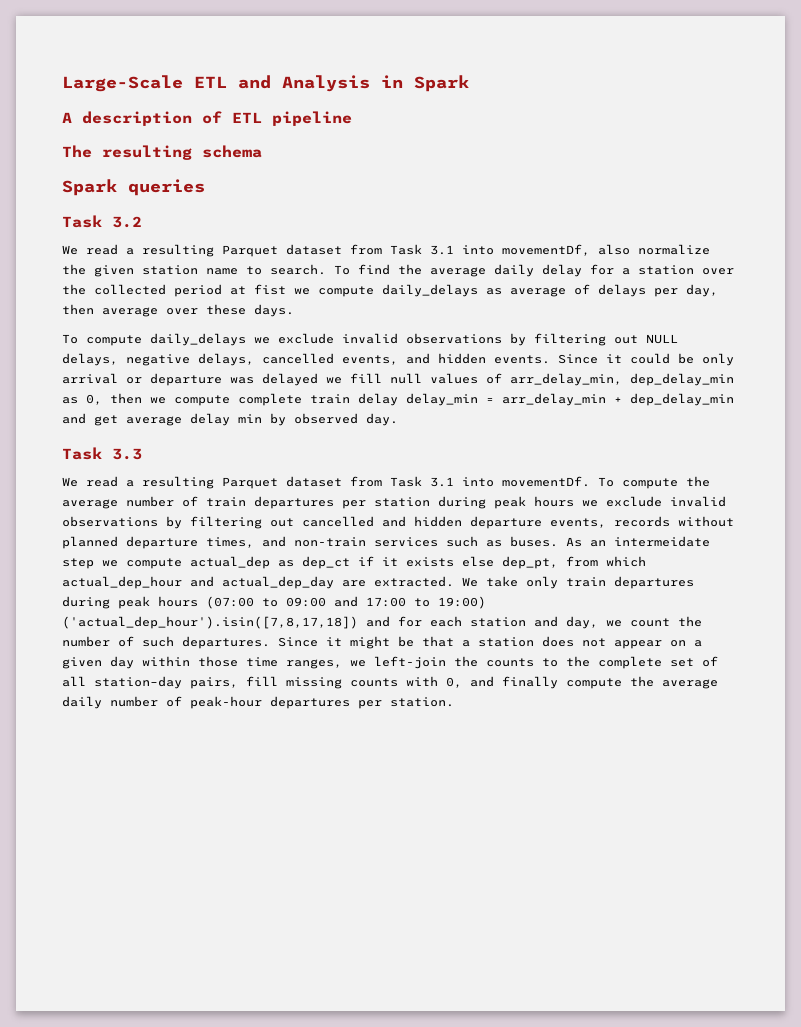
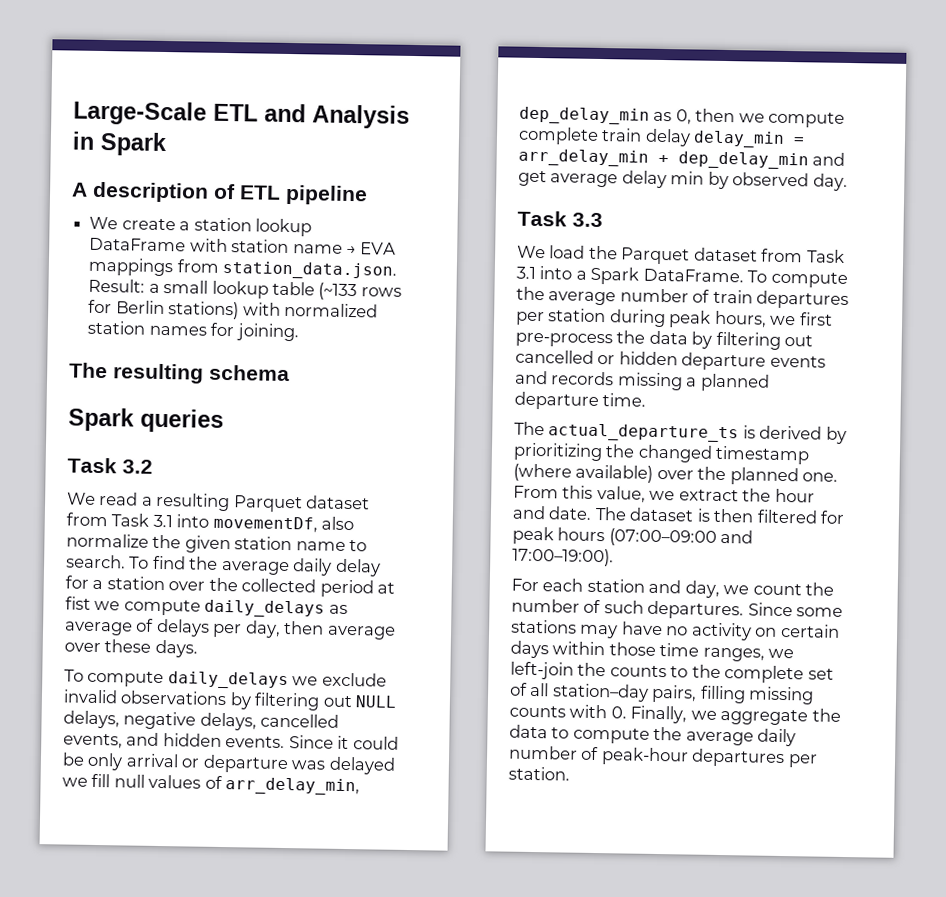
(352, 118) none -> [89,216,312,237] [89,237,397,255] [88,257,398,280] [88,278,402,301] [88,299,378,320] [87,320,299,342] // We create a station lookup DataFrame with station name → EVA mappings from station_data.json. Result: a small lookup table (~133 rows for Berlin stations) with normalized station names for joining.
[86,476,590,489] read a resulting Parquet dataset from Task 3.1 into movementDf. -> [549,245,845,265] [516,266,744,285] load the Parquet dataset from Task 3.1 into a Spark DataFrame.
[534,496,726,507] [62,516,158,527] hours we exclude invalid observations -> [713,310,833,328] [515,330,688,348] hours, we first pre-process the data
[382,516,406,527] and -> [597,354,616,365] or
[550,516,734,528] [62,536,710,549] [62,556,646,569] [62,576,694,589] [62,596,486,609] [62,616,422,629] events, records without planned departure times, and non-train services such as buses. As an intermeidate step we compute actual_dep as dep_ct if it exists else dep_pt, from which actual_dep_hour and actual_dep_day are extracted. We take only train departures during peak hours (07:00 to 09:00 and 17:00 to 19:00) ('actual_dep_hour').isin([7,8,17,18]) and for -> [769,355,826,368] [515,370,770,392] [514,391,647,411] [514,421,847,444] [513,442,811,465] [513,463,839,486] [513,485,815,503] [512,505,846,524] [512,526,754,547] [512,547,614,567] [511,578,539,592] events and records missing a planned departure time. // The actual_departure_ts is derived by prioritizing the changed timestamp (where available) over the planned one. From this value, we extract the hour and date. The dataset is then filtered for peak hours (07:00–09:00 and 17:00–19:00). // For
[326,636,702,649] [62,656,134,669] it might be that a station does not appear on a given day -> [796,607,844,617] [511,619,840,641] [510,640,549,659] some stations may have no activity on certain days
[246,676,278,686] fill -> [699,685,746,704] filling
[446,676,558,689] 0, and finally -> [610,705,841,726] [509,724,570,739] 0. Finally, we aggregate the data to

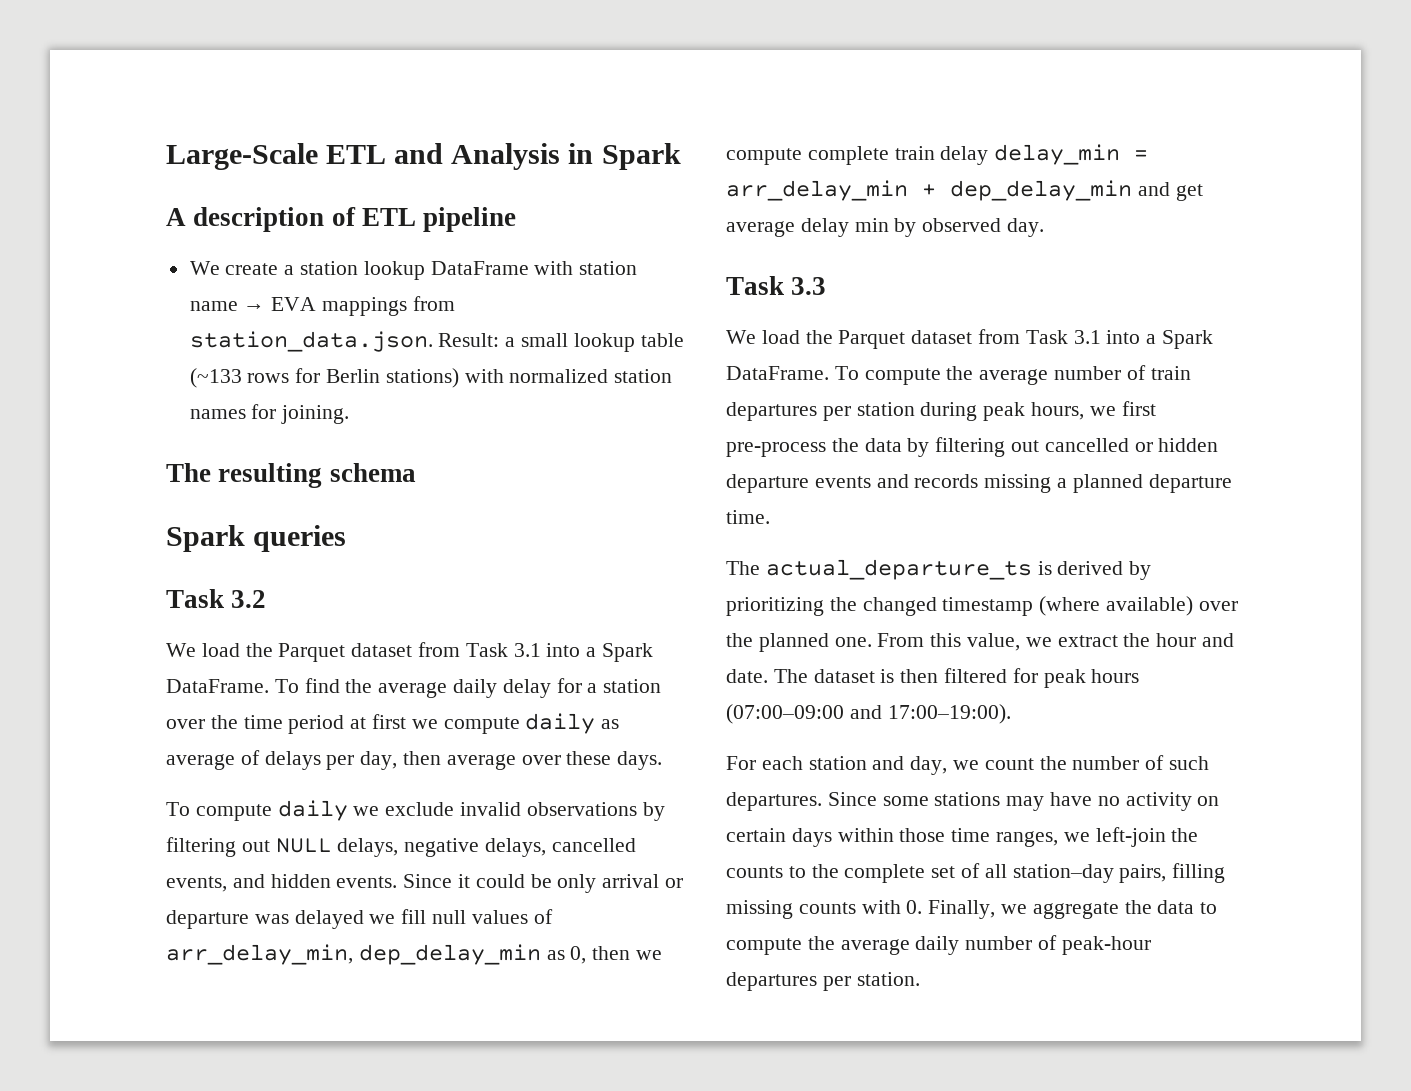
[99,492,371,513] [66,512,355,533] [66,533,368,554] [66,554,126,569] read a resulting Parquet dataset from Task 3.1 into movementDf, also normalize the given station name to search. -> [201,642,654,662] [166,679,269,693] load the Parquet dataset from Task 3.1 into a Spark DataFrame.
[241,578,317,593] collected -> [243,715,283,729] time
[65,596,326,618] fist we compute daily_delays -> [372,713,596,734] first we compute daily
[167,671,289,690] daily_delays -> [277,800,348,821] daily

